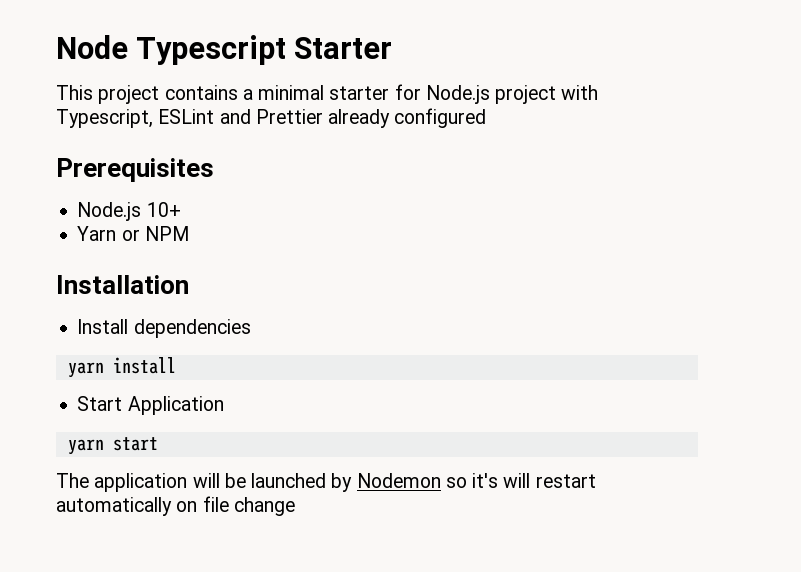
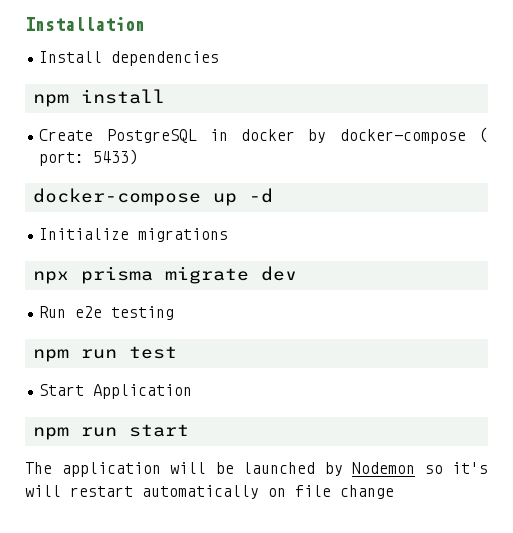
[56,35,393,65] [56,84,599,104] [56,108,487,128] [56,158,214,182] [77,202,181,221] [77,226,189,241] Node Typescript Starter // This project contains a minimal starter for Node.js project with Typescript, ESLint and Prettier already configured // Prerequisites // Node.js 10+ // Yarn or NPM // -> (25, 24) none
[67,362,104,378] yarn -> [32,94,69,107] npm
(176, 365) none -> [39,127,488,144] [39,149,139,166] [32,188,273,206] [39,228,229,242] [32,266,297,284] [39,306,175,320] [32,346,177,362] // Create PostgreSQL in docker by docker-compose ( port: 5433) // docker-compose up -d // Initialize migrations // npx prisma migrate dev // Run e2e testing // npm run test
[67,439,104,455] yarn -> [32,427,117,440] npm run

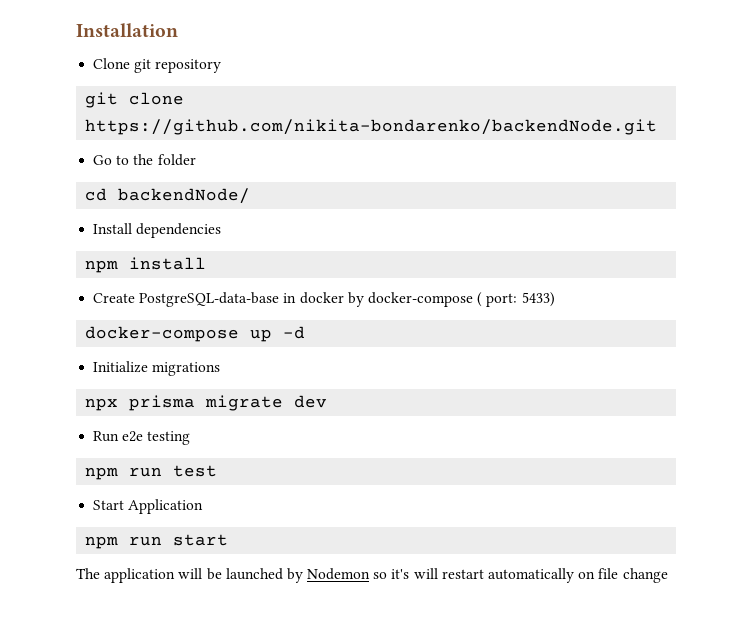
(145, 24) none -> [93,58,222,73] [85,92,185,108] [85,119,658,135] [93,154,196,166] [85,188,251,204] // Clone git repository // git clone https://github.com/nikita-bondarenko/backendNode.git // Go to the folder // cd backendNode/
[106,129,197,143] PostgreSQL -> [139,292,280,307] PostgreSQL-data-base

